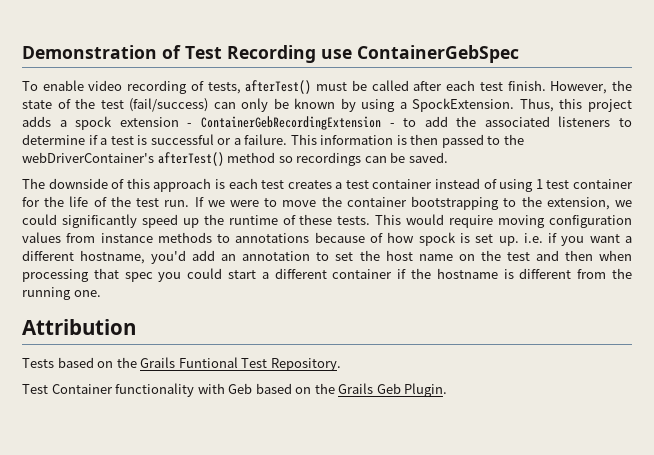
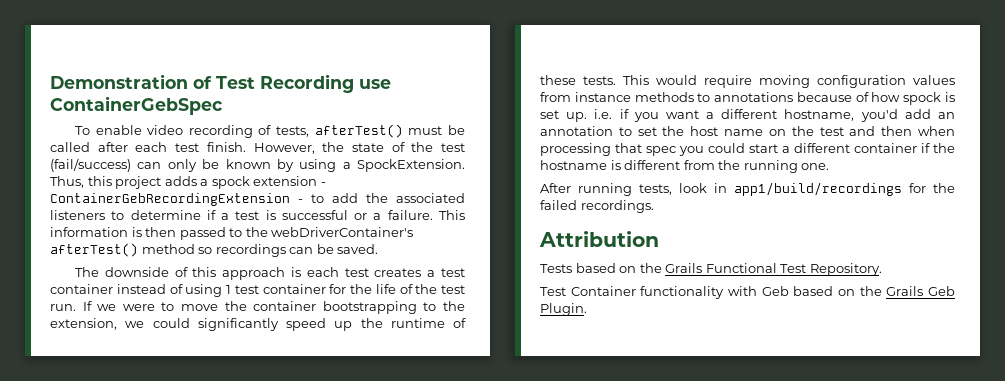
(101, 293) none -> [540,182,955,196] [540,200,654,213] // After running tests, look in app1/build/recordings for the failed recordings.
[178,357,238,368] Funtional -> [705,263,777,273] Functional

